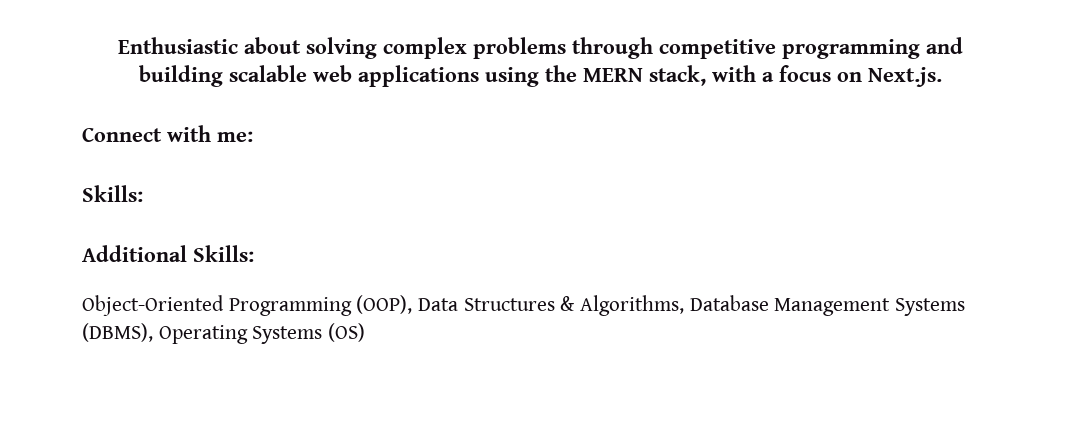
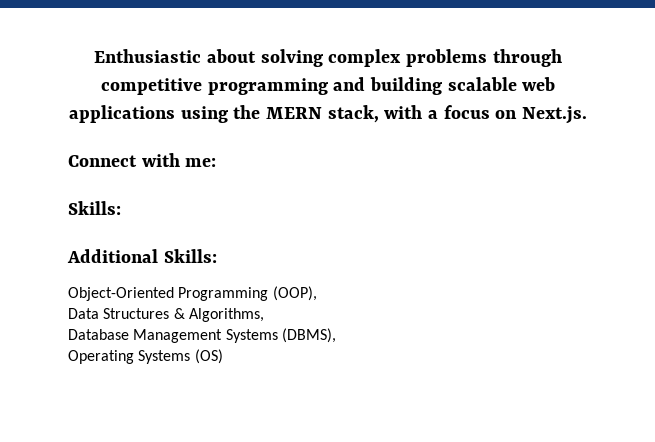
(413, 304) none -> (317, 293) //
(685, 305) none -> (264, 315) //
(153, 332) none -> (336, 335) //

